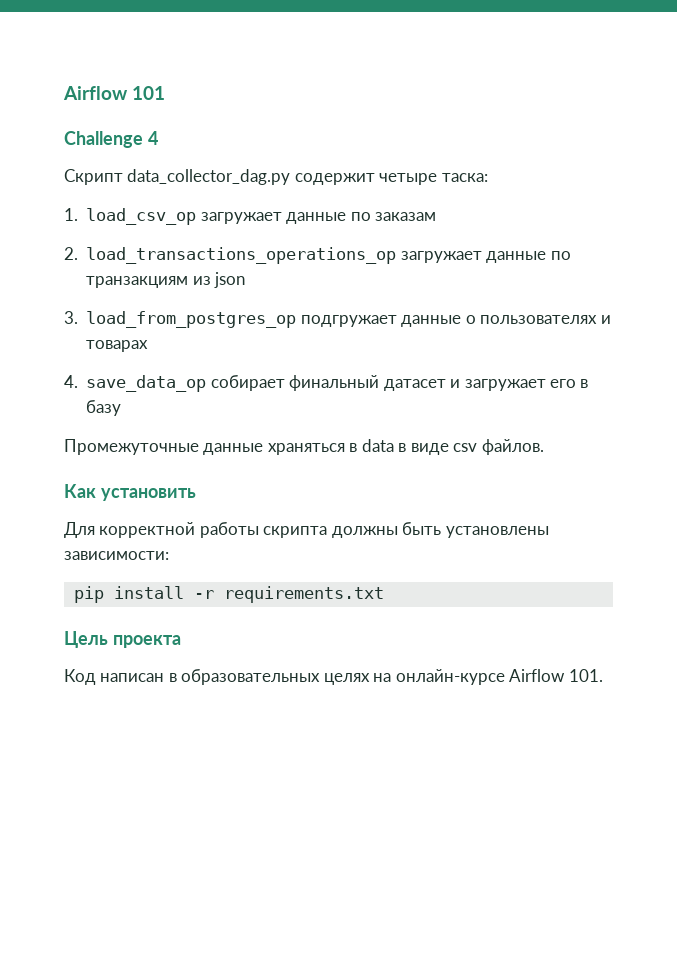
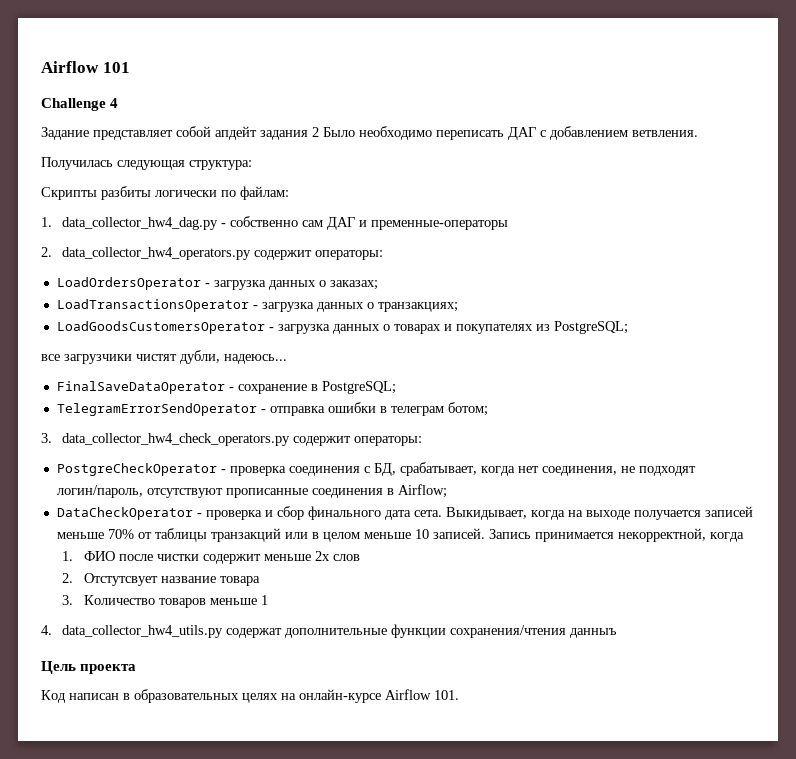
[64,169,488,185] [64,208,437,225] [64,247,571,264] [86,272,246,288] [64,311,611,328] [86,340,149,352] [64,375,589,392] [86,400,122,416] [64,439,544,455] [64,484,196,501] [64,522,549,538] [64,551,169,560] [73,586,384,603] Скрипт data_collector_dag.py содержит четыре таска: // 1. load_csv_op загружает данные по заказам // 2. load_transactions_operations_op загружает данные по транзакциям из json // 3. load_from_postgres_op подгружает данные о пользователях и товарах // 4. save_data_op собирает финальный датасет и загружает его в базу // Промежуточные данные храняться в data в виде csv файлов. // Как установить // Для корректной работы скрипта должны быть установлены зависимости: // pip install -r requirements.txt -> [41,126,698,140] [41,157,252,170] [41,186,289,200] [41,216,509,230] [41,247,384,260] [56,277,378,290] [56,299,458,312] [56,321,628,334] [41,350,287,364] [56,381,396,394] [56,402,488,416] [41,433,423,446] [56,462,696,476] [56,484,447,498] [56,506,753,520] [56,528,744,542] [62,551,360,564] [62,573,260,586] [62,595,268,608] [41,624,618,638] Задание представляет собой апдейт задания 2 Было необходимо переписать ДАГ с добавлением ветвления. // Получилась следующая структура: // Скрипты разбиты логически по файлам: // 1. data_collector_hw4_dag.py - собственно сам ДАГ и пременные-операторы // 2. data_collector_hw4_operators.py содержит операторы: // LoadOrdersOperator - загрузка данных о заказах; // LoadTransactionsOperator - загрузка данных о транзакциях; // LoadGoodsCustomersOperator - загрузка данных о товарах и покупателях из PostgreSQL; // все загрузчики чистят дубли, надеюсь... // FinalSaveDataOperator - сохранение в PostgreSQL; // TelegramErrorSendOperator - отправка ошибки в телеграм ботом; // 3. data_collector_hw4_check_operators.py содержит операторы: // PostgreCheckOperator - проверка соединения с БД, срабатывает, когда нет соединения, не подходят логин/пароль, отсутствуют прописанные соединения в Airflow; // DataCheckOperator - проверка и сбор финального дата сета. Выкидывает, когда на выходе получается записей меньше 70% от таблицы транзакций или в целом меньше 10 записей. Запись принимается некорректной, когда // 1. ФИО после чистки содержит меньше 2х слов // 2. Отстутсвует название товара // 3. Количество товаров меньше 1 // 4. data_collector_hw4_utils.py содержат дополнительные функции сохранения/чтения данныъ

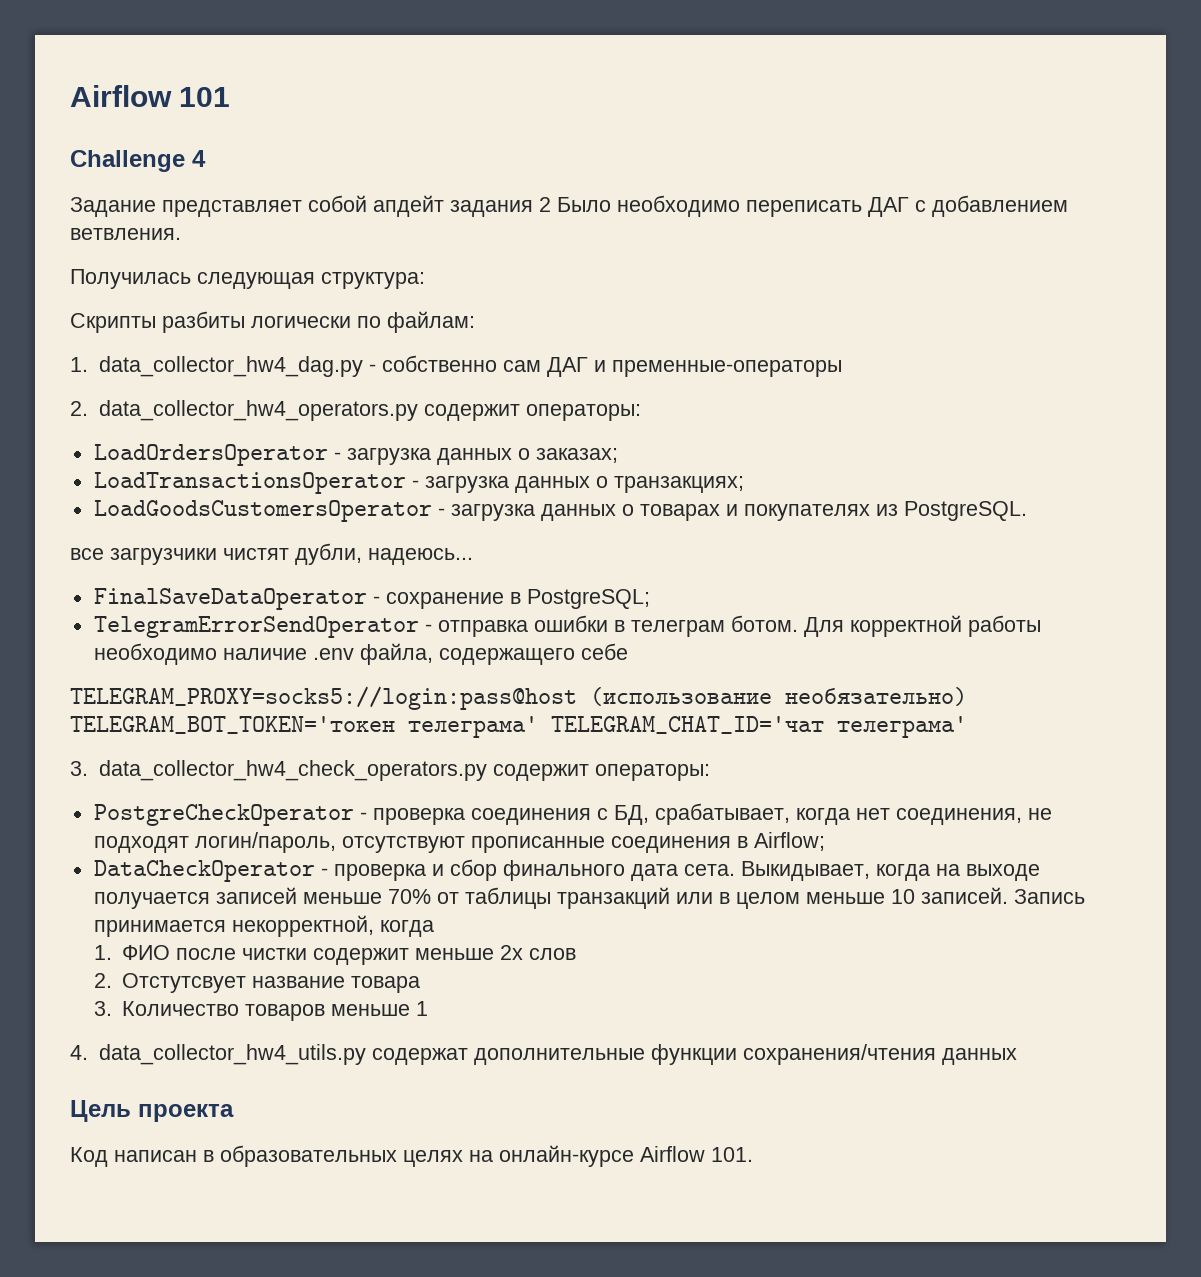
[553,321,628,334] PostgreSQL; -> [903,501,1027,521] PostgreSQL.
[447,402,488,416] ботом; -> [730,615,1041,637] [93,643,628,665] [70,686,967,710] [70,716,967,738] ботом. Для корректной работы необходимо наличие .env файла, содержащего себе // TELEGRAM_PROXY=socks5://login:pass@host (использование необязательно) TELEGRAM_BOT_TOKEN='токен телеграма' TELEGRAM_CHAT_ID='чат телеграма'
[570,628,618,638] данныъ -> [941,1048,1017,1065] данных

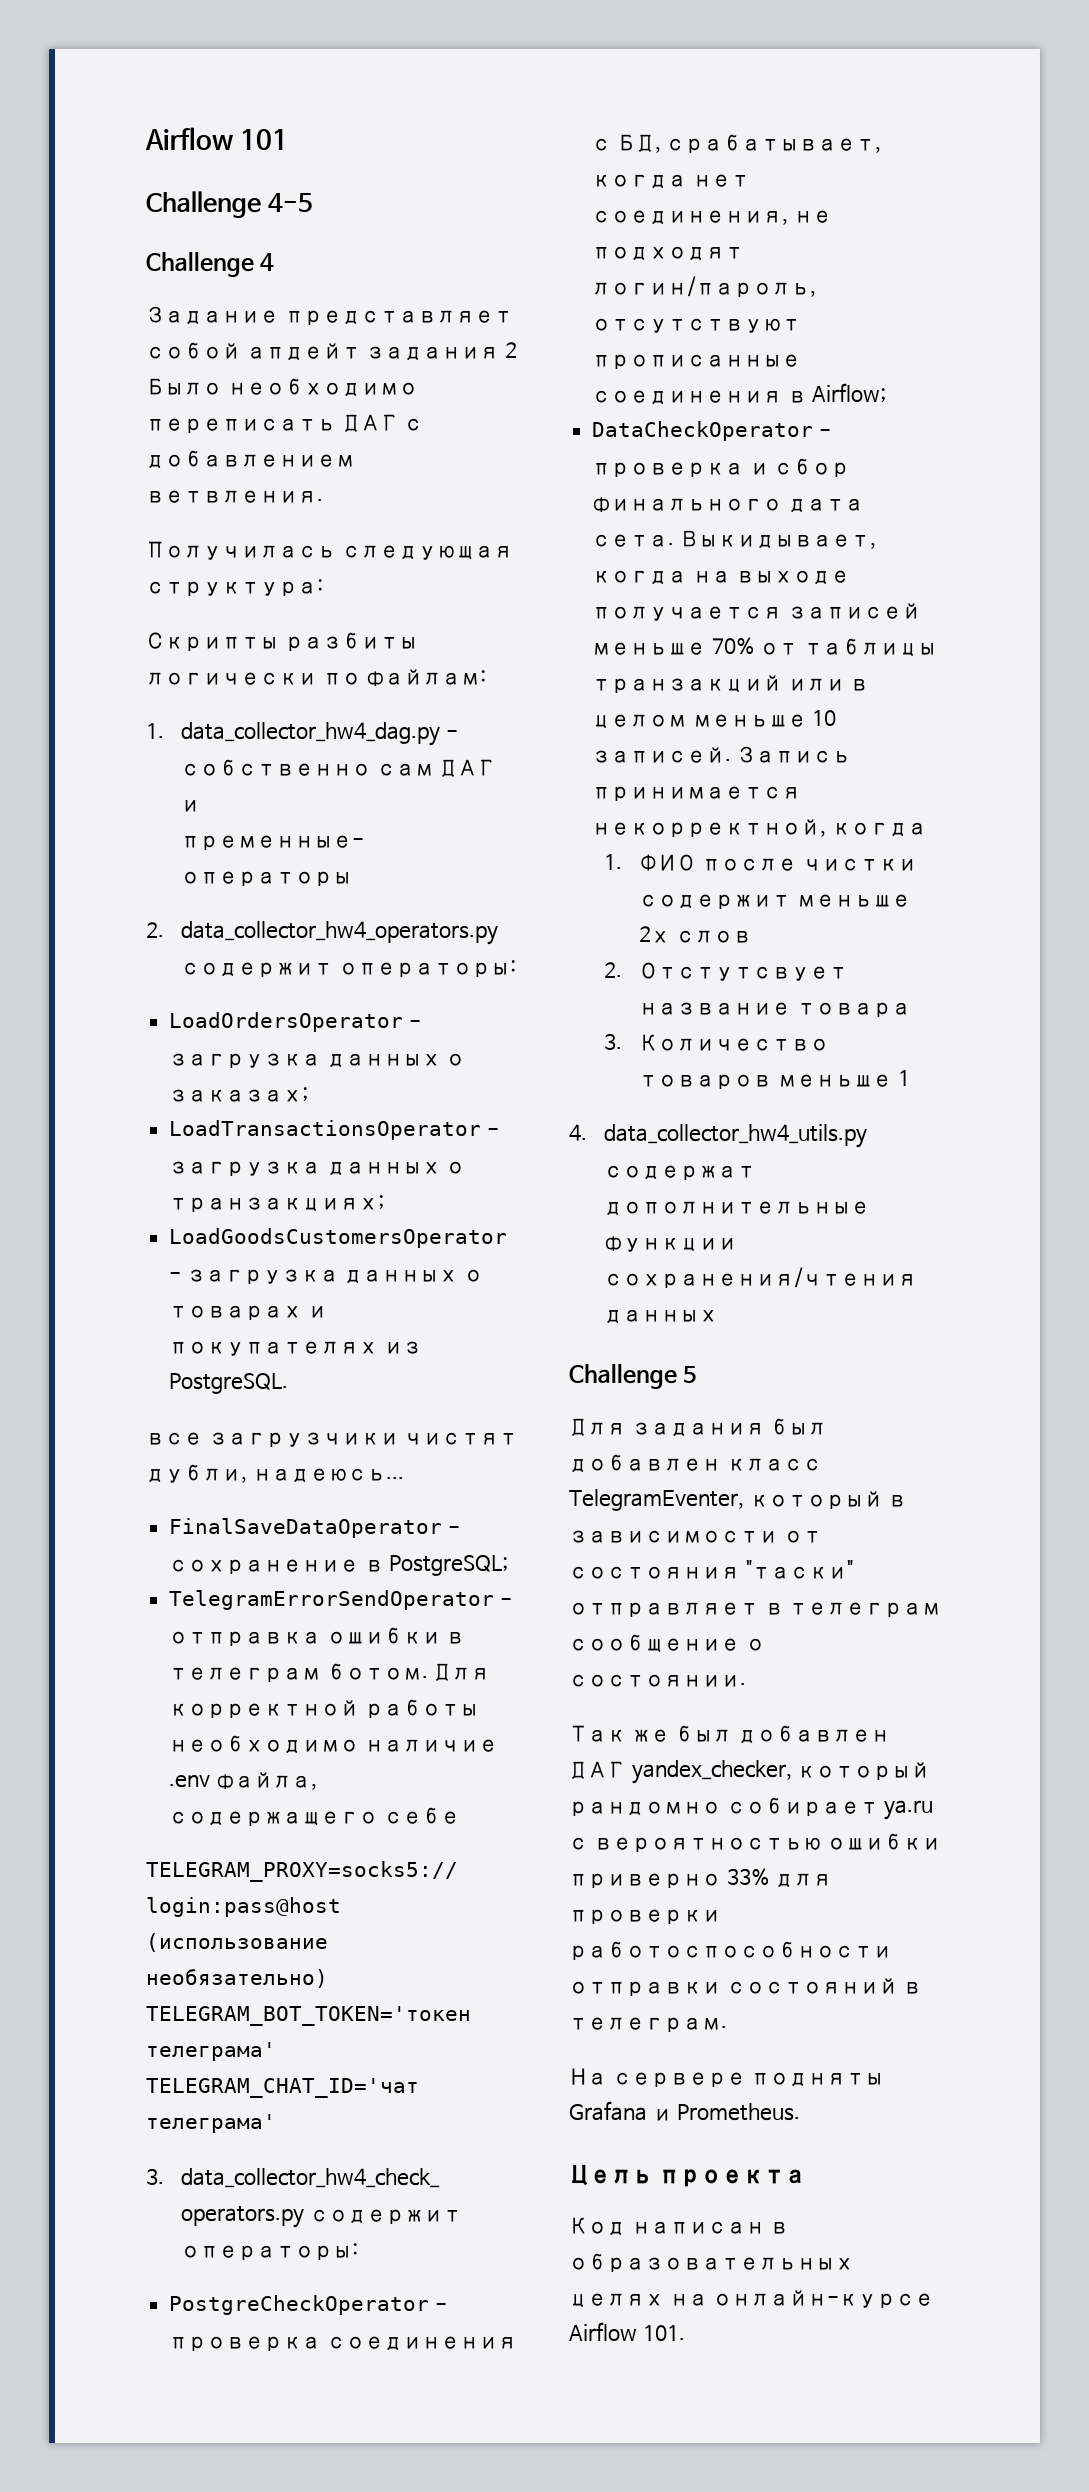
(231, 97) none -> [146,191,313,218] // Challenge 4-5
(1017, 1056) none -> [569,1363,697,1389] [569,1418,828,1437] [569,1454,822,1473] [569,1489,908,1511] [569,1530,822,1543] [569,1560,853,1579] [569,1602,942,1617] [569,1634,765,1653] [569,1674,746,1687] [569,1725,891,1744] [569,1760,931,1784] [569,1797,934,1820] [569,1833,942,1852] [569,1868,833,1888] [569,1909,721,1924] [569,1941,892,1960] [569,1978,923,1996] [569,2017,727,2032] [569,2068,885,2087] [569,2101,801,2121] // Challenge 5 // Для задания был добавлен класс TelegramEventer, который в зависимости от состояния "таски" отправляет в телеграм сообщение о состоянии. // Так же был добавлен ДАГ yandex_checker, который рандомно собирает ya.ru с вероятностью ошибки приверно 33% для проверки работоспособности отправки состояний в телеграм. // На сервере подняты Grafana и Prometheus.

